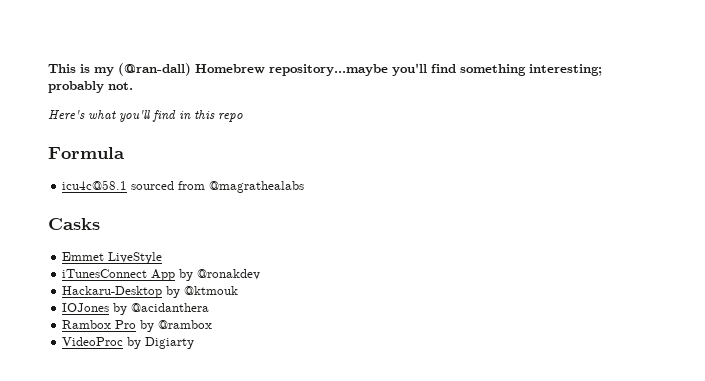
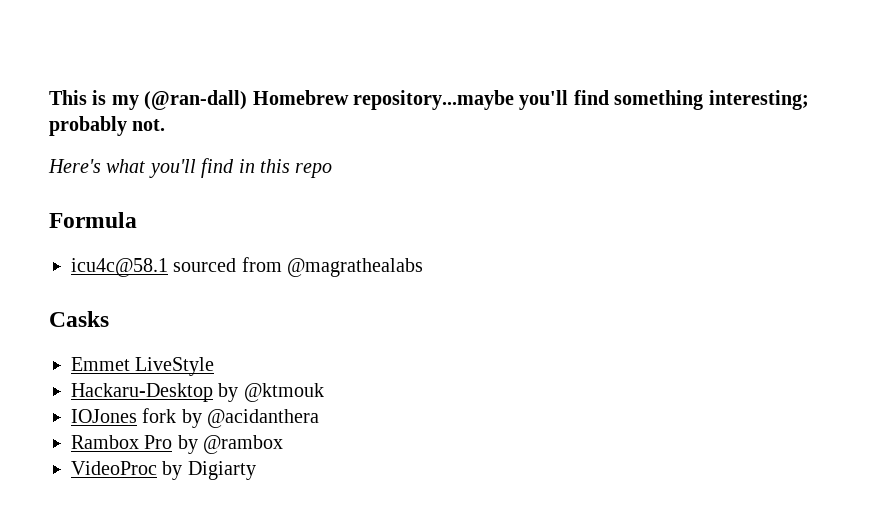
[62,269,261,281] // iTunesConnect App by @ronakdev -> (215, 366) none
(110, 307) none -> [142,408,177,423] fork

